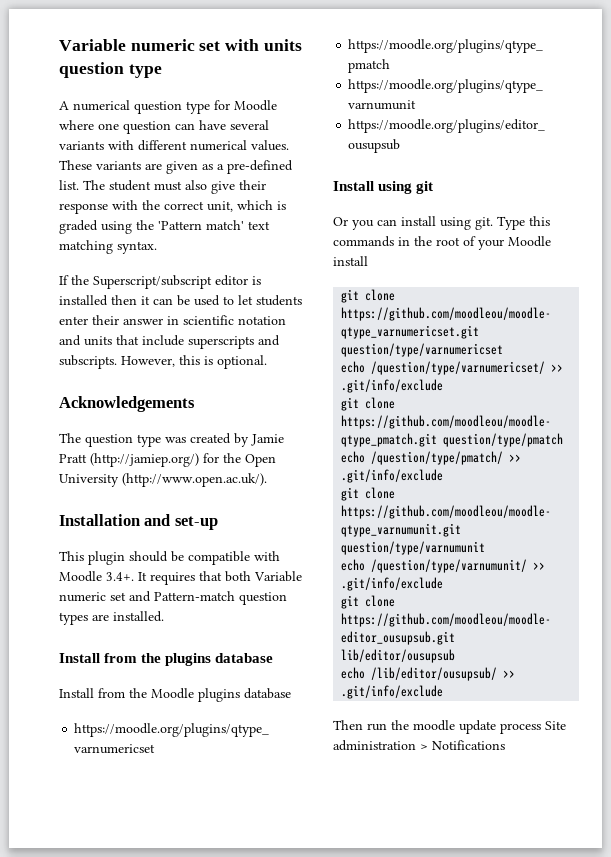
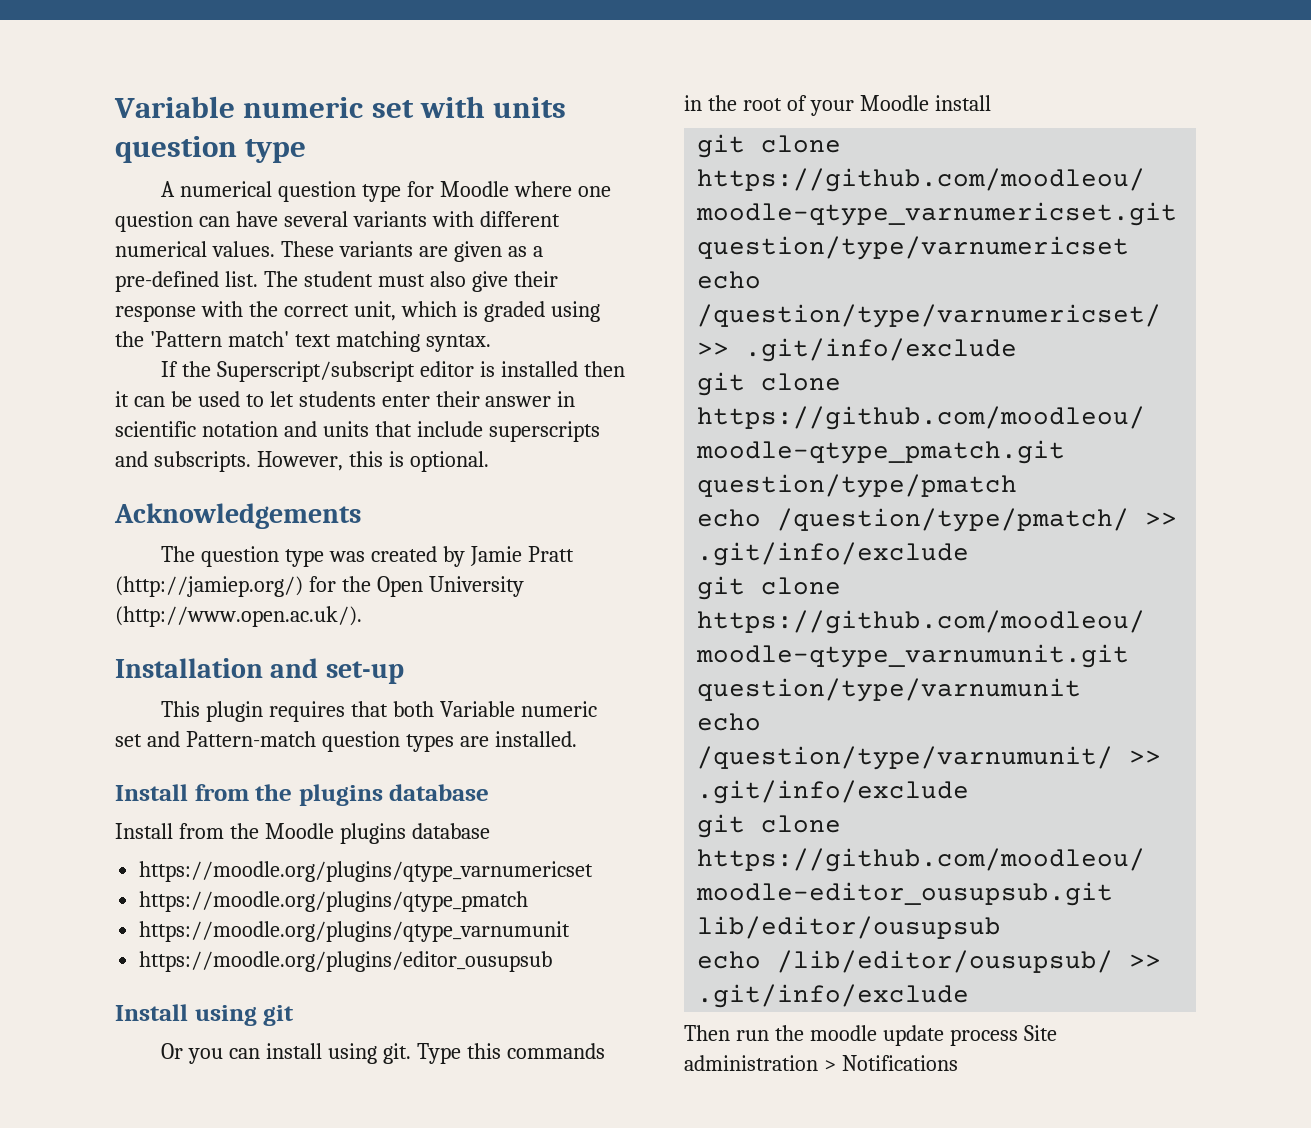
[129,551,280,565] [59,571,147,582] should be compatible with Moodle 3.4+. It -> (264, 711) none

